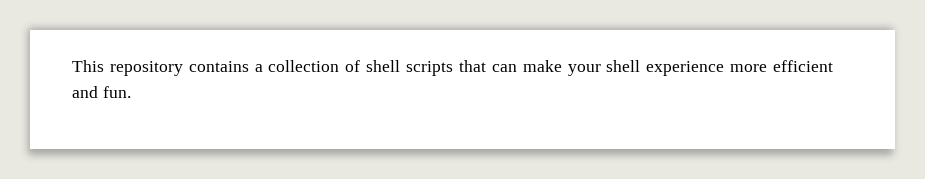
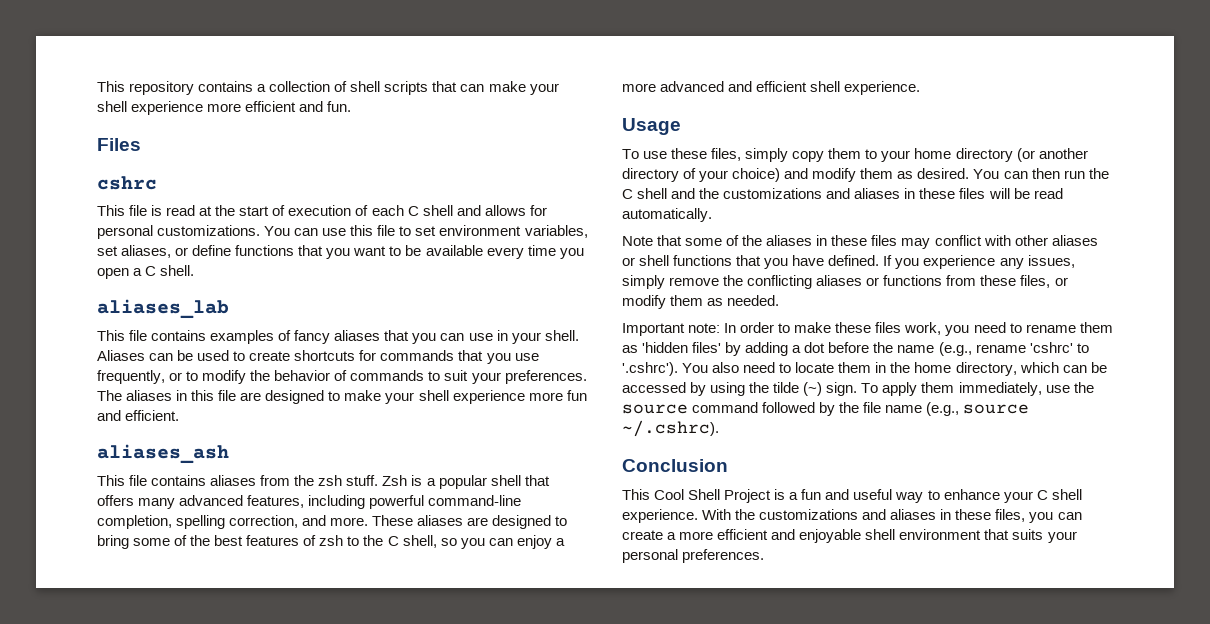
(131, 92) none -> [97,138,141,151] [97,176,157,190] [97,205,547,216] [97,225,588,239] [97,245,584,259] [97,265,195,279] [97,299,229,319] [97,330,579,344] [97,350,539,364] [97,370,587,384] [97,390,587,404] [97,410,180,421] [97,444,229,464] [97,475,550,489] [97,495,522,509] [97,515,568,529] [97,535,565,549] [622,81,921,95] [622,118,681,135] [622,148,1088,162] [622,168,1109,182] [622,188,1063,199] [622,208,712,222] [622,235,1098,249] [622,255,1075,269] [622,275,1068,289] [622,295,780,309] [622,322,1113,336] [622,342,1089,356] [622,362,1107,376] [622,382,1094,396] [622,402,1030,416] [622,420,719,437] [622,459,728,472] [622,489,1082,503] [622,509,1082,523] [622,529,1077,543] [622,549,765,563] // Files // cshrc // This file is read at the start of execution of each C shell and allows for personal customizations. You can use this file to set environment variables, set aliases, or define functions that you want to be available every time you open a C shell. // aliases_lab // This file contains examples of fancy aliases that you can use in your shell. Aliases can be used to create shortcuts for commands that you use frequently, or to modify the behavior of commands to suit your preferences. The aliases in this file are designed to make your shell experience more fun and efficient. // aliases_ash // This file contains aliases from the zsh stuff. Zsh is a popular shell that offers many advanced features, including powerful command-line completion, spelling correction, and more. These aliases are designed to bring some of the best features of zsh to the C shell, so you can enjoy a more advanced and efficient shell experience. // Usage // To use these files, simply copy them to your home directory (or another directory of your choice) and modify them as desired. You can then run the C shell and the customizations and aliases in these files will be read automatically. // Note that some of the aliases in these files may conflict with other aliases or shell functions that you have defined. If you experience any issues, simply remove the conflicting aliases or functions from these files, or modify them as needed. // Important note: In order to make these files work, you need to rename them as 'hidden files' by adding a dot before the name (e.g., rename 'cshrc' to '.cshrc'). You also need to locate them in the home directory, which can be accessed by using the tilde (~) sign. To apply them immediately, use the source command followed by the file name (e.g., source ~/.cshrc). // Conclusion // This Cool Shell Project is a fun and useful way to enhance your C shell experience. With the customizations and aliases in these files, you can create a more efficient and enjoyable shell environment that suits your personal preferences.

